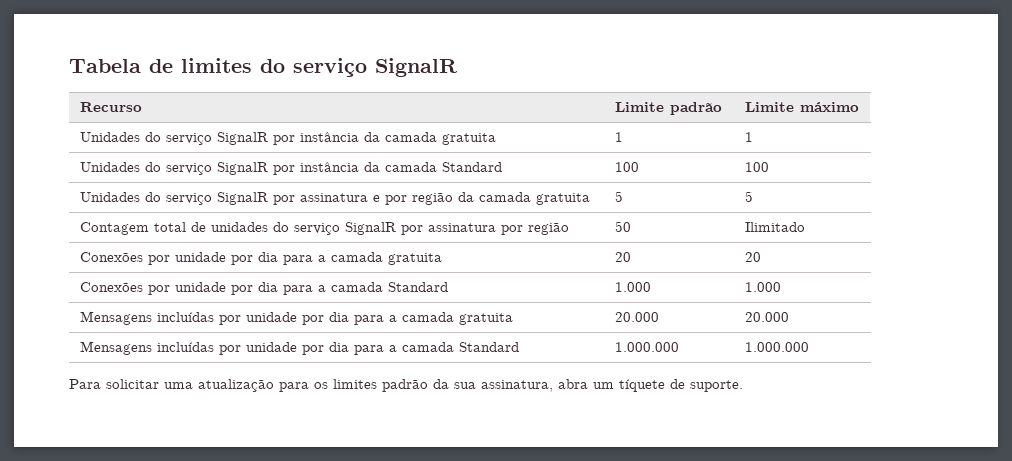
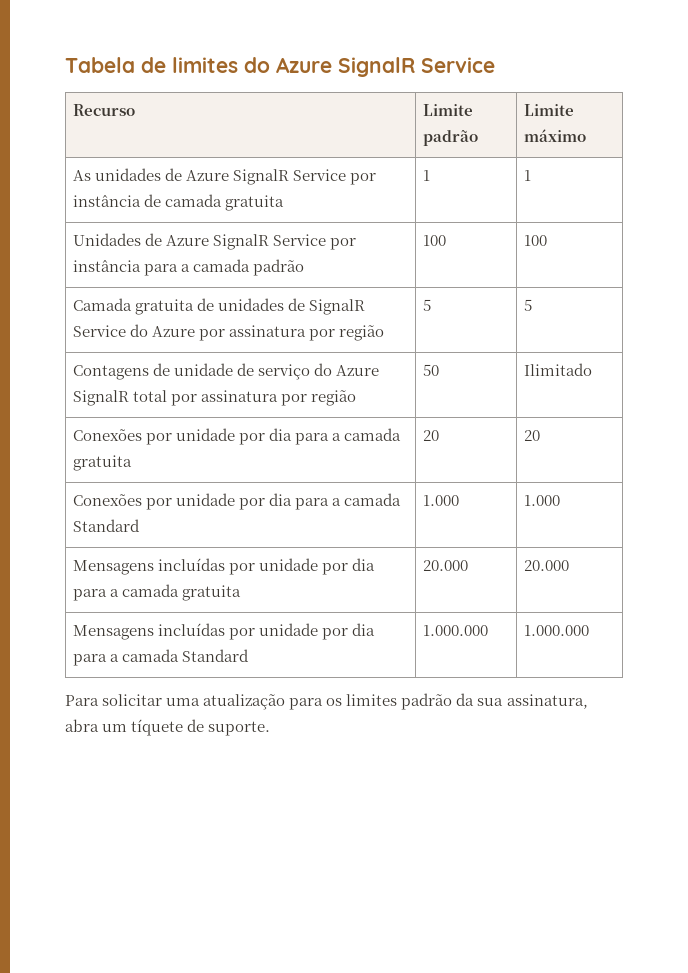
[293,58,458,77] serviço SignalR -> [276,57,495,77] Azure SignalR Service
[80,132,381,145] Unidades do serviço SignalR por instância da -> [72,168,377,185] [72,194,161,207] As unidades de Azure SignalR Service por instância de
[145,162,503,175] [615,162,640,172] [745,162,770,172] [80,192,591,205] do serviço SignalR por instância da camada Standard | 100 | 100 // Unidades do serviço SignalR por assinatura e por região da camada gratuita -> [144,233,357,250] [72,259,304,276] [422,235,446,246] [523,235,547,246] [72,298,366,315] [72,324,385,341] de Azure SignalR Service por instância para a camada padrão | 100 | 100 // Camada gratuita de unidades de SignalR Service do Azure por assinatura por região
[80,222,397,235] Contagem total de unidades do serviço SignalR -> [72,363,380,380] [72,390,167,406] Contagens de unidade de serviço do Azure SignalR total

